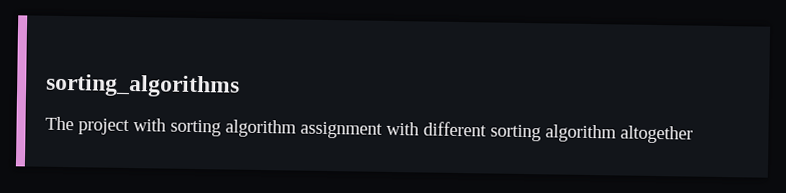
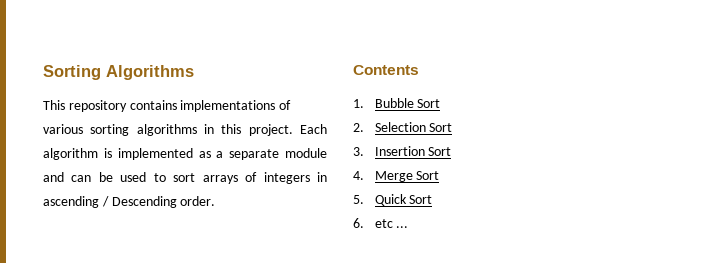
[45,73,240,98] [45,116,693,144] sorting_algorithms // The project with sorting algorithm assignment with different sorting algorithm altogether -> [43,65,194,80] [43,100,292,112] [43,124,327,136] [43,148,327,160] [43,172,328,184] [43,196,216,208] [353,65,419,75] [353,98,441,108] [353,122,453,132] [353,146,452,156] [353,171,440,182] [353,194,433,206] [353,218,409,228] Sorting Algorithms // This repository contains implementations of various sorting algorithms in this project. Each algorithm is implemented as a separate module and can be used to sort arrays of integers in ascending / Descending order. // Contents // 1. Bubble Sort // 2. Selection Sort // 3. Insertion Sort // 4. Merge Sort // 5. Quick Sort // 6. etc ...

